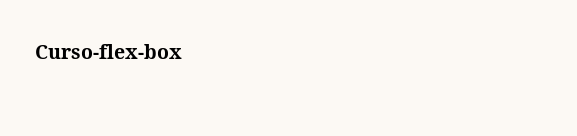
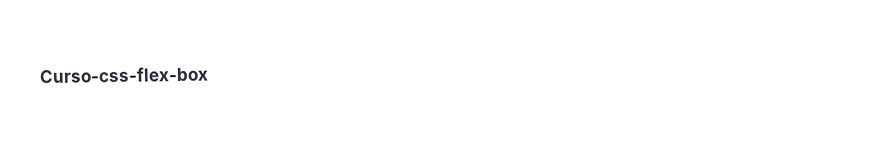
[35,44,182,59] Curso-flex-box -> [39,66,209,84] Curso-css-flex-box

